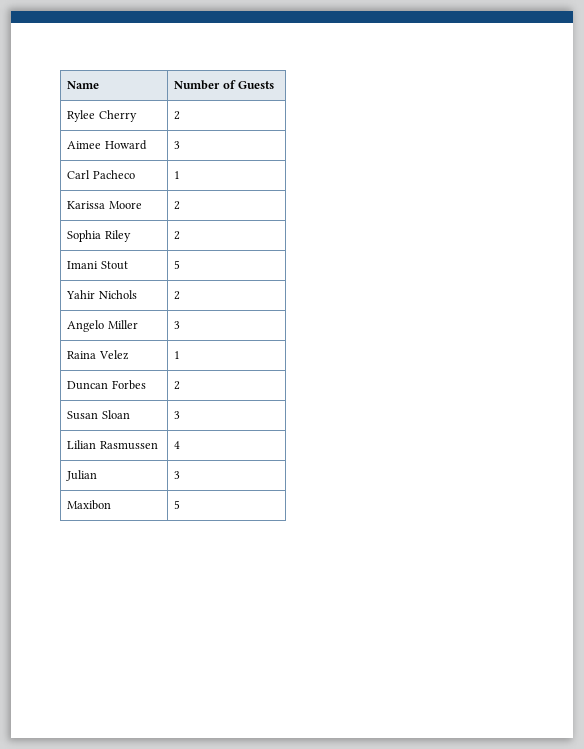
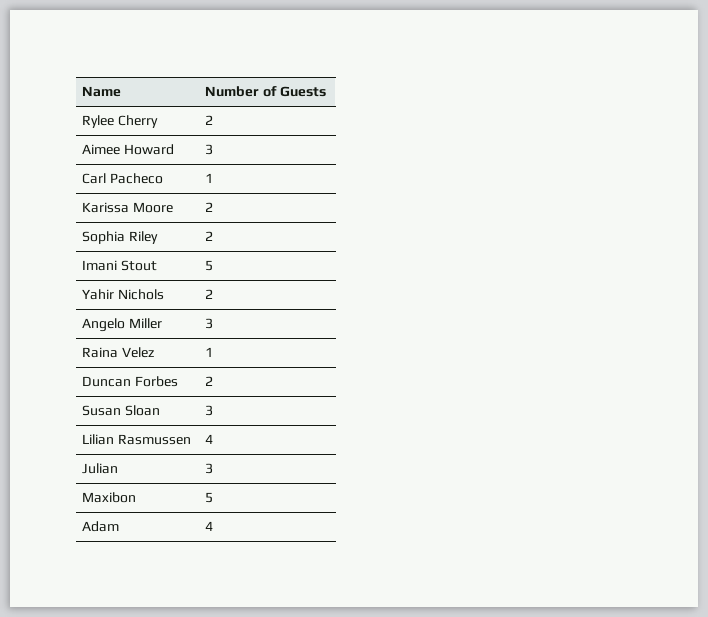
(181, 504) none -> [82,521,120,532] [205,521,214,531] // Adam | 4

